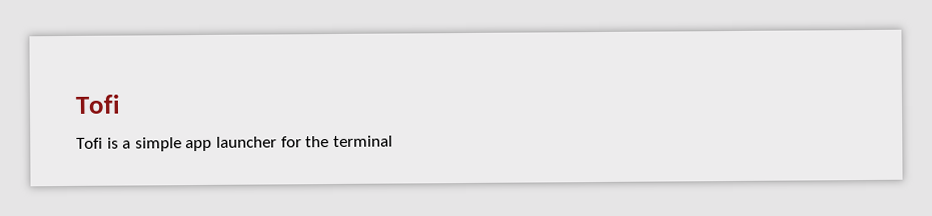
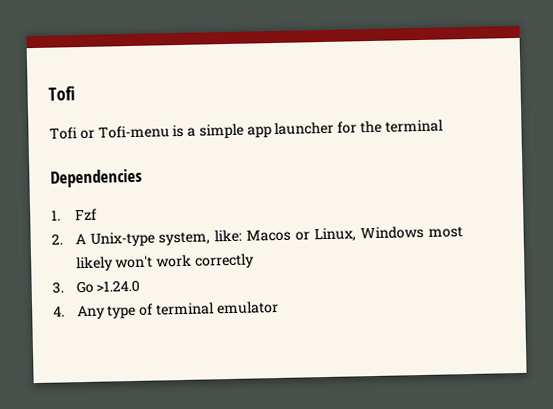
(103, 143) none -> [79,125,170,140] or Tofi-menu
(393, 141) none -> [50,168,142,188] [51,208,97,221] [51,225,464,247] [75,253,254,272] [52,279,141,294] [53,300,279,320] // Dependencies // 1. Fzf // 2. A Unix-type system, like: Macos or Linux, Windows most likely won't work correctly // 3. Go >1.24.0 // 4. Any type of terminal emulator

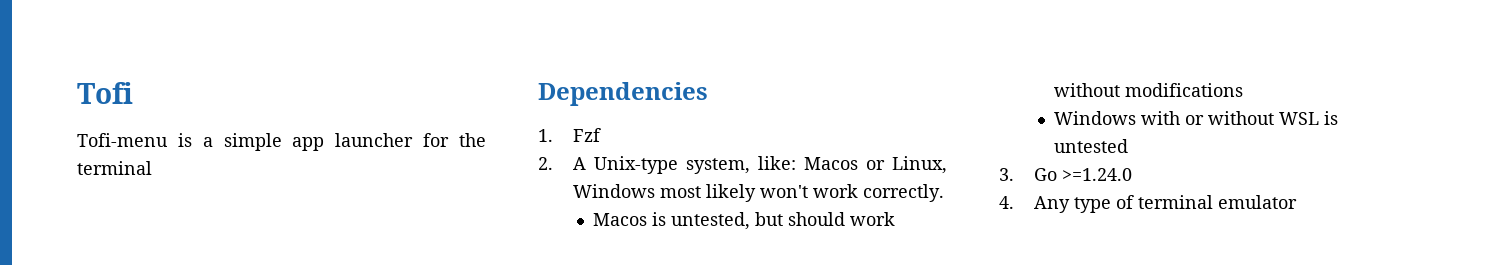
[49,127,95,140] Tofi or -> (133, 93) none
[194,253,254,269] correctly -> [863,184,945,202] [593,212,896,230] [1054,83,1244,97] [1054,111,1339,125] [1054,139,1129,153] correctly. // Macos is untested, but should work without modifications // Windows with or without WSL is untested
[96,279,141,293] >1.24.0 -> [1062,168,1133,181] >=1.24.0

